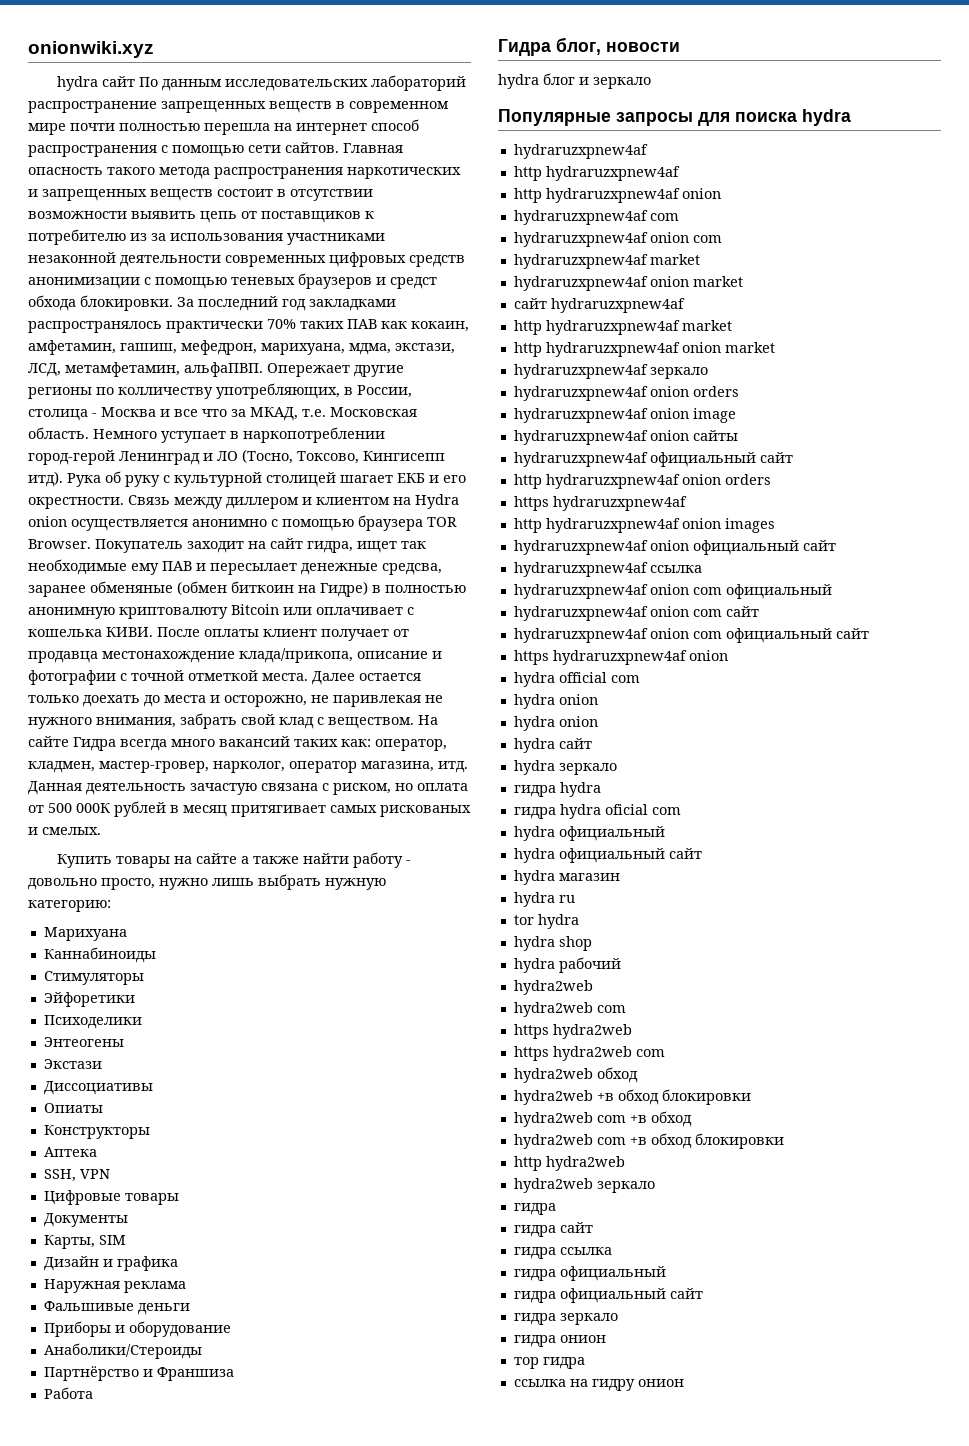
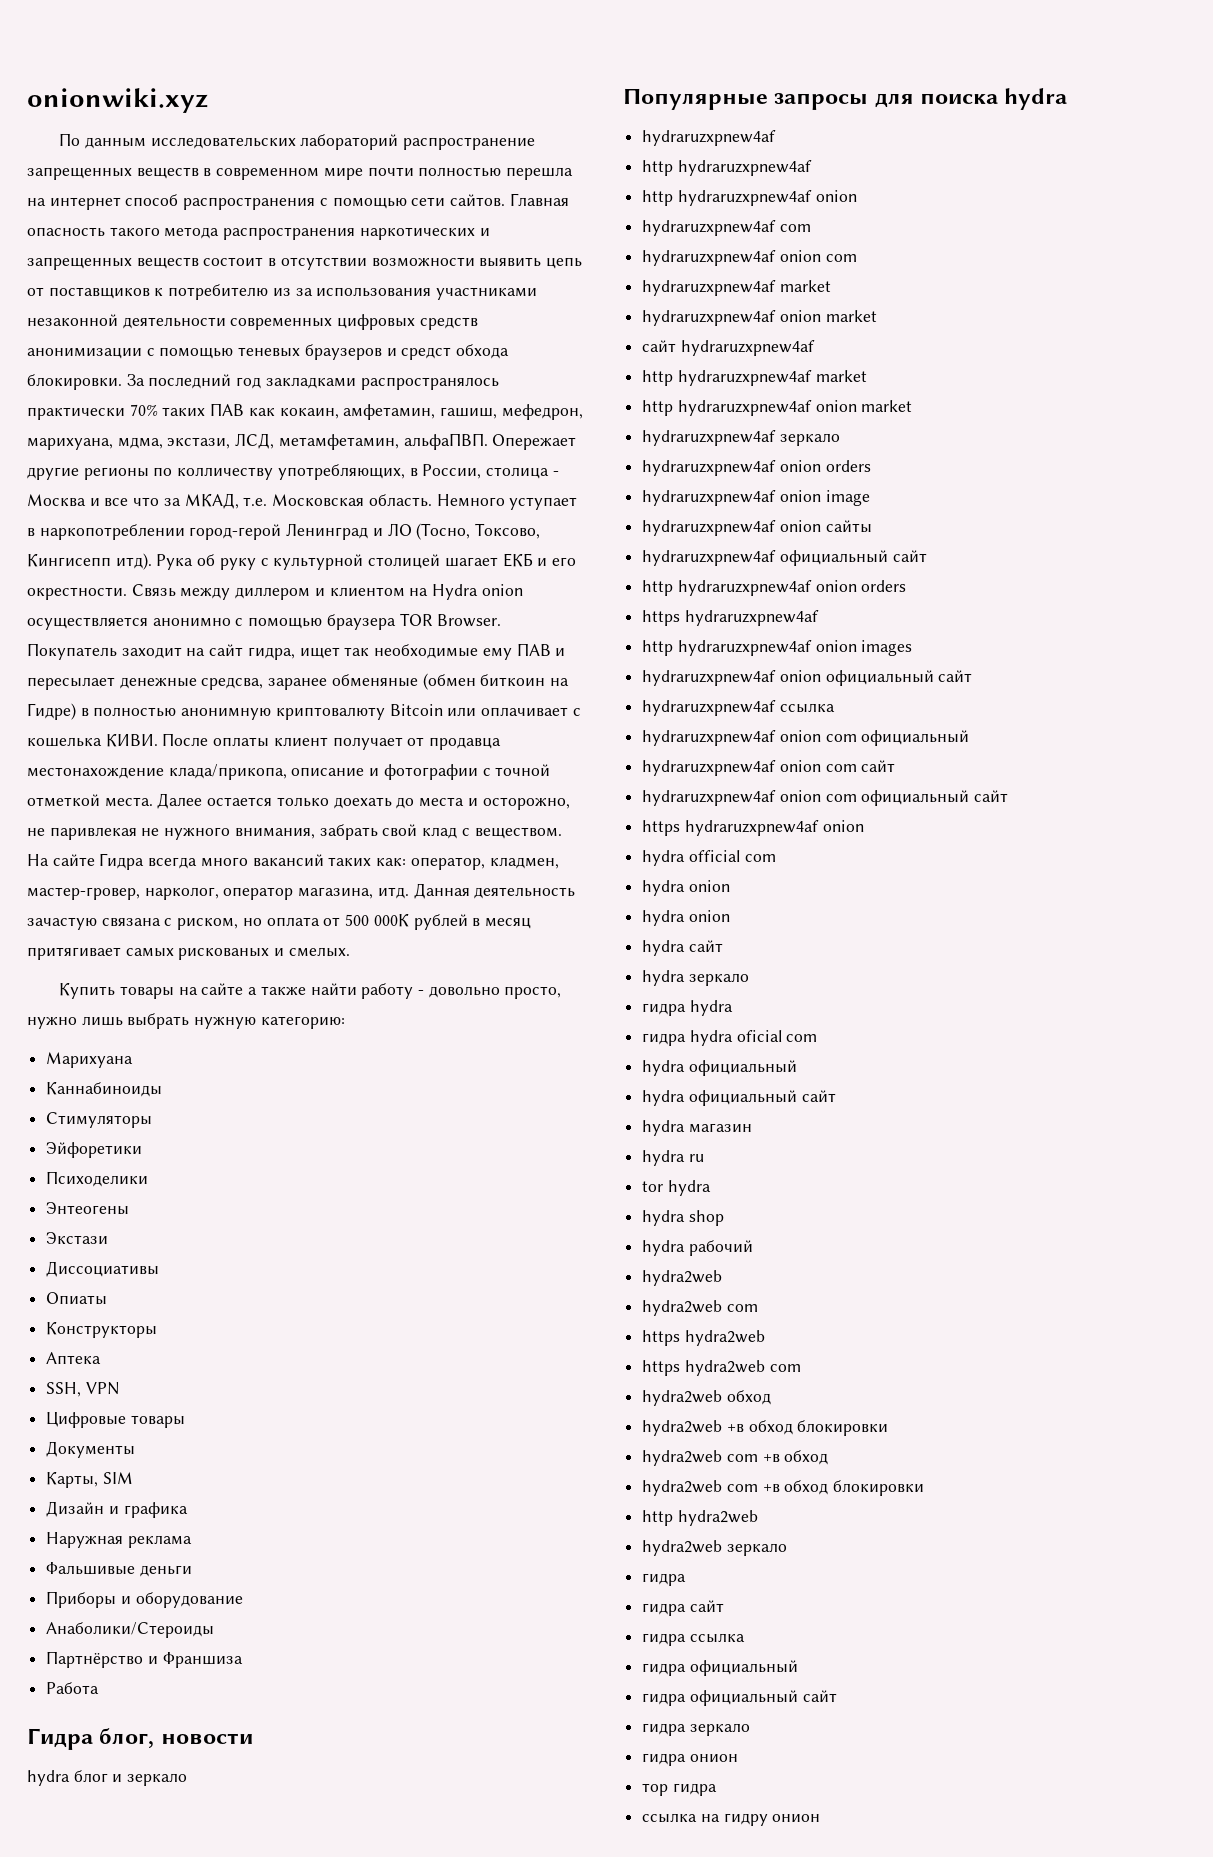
[57,76,136,91] hydra сайт -> (208, 100) none

